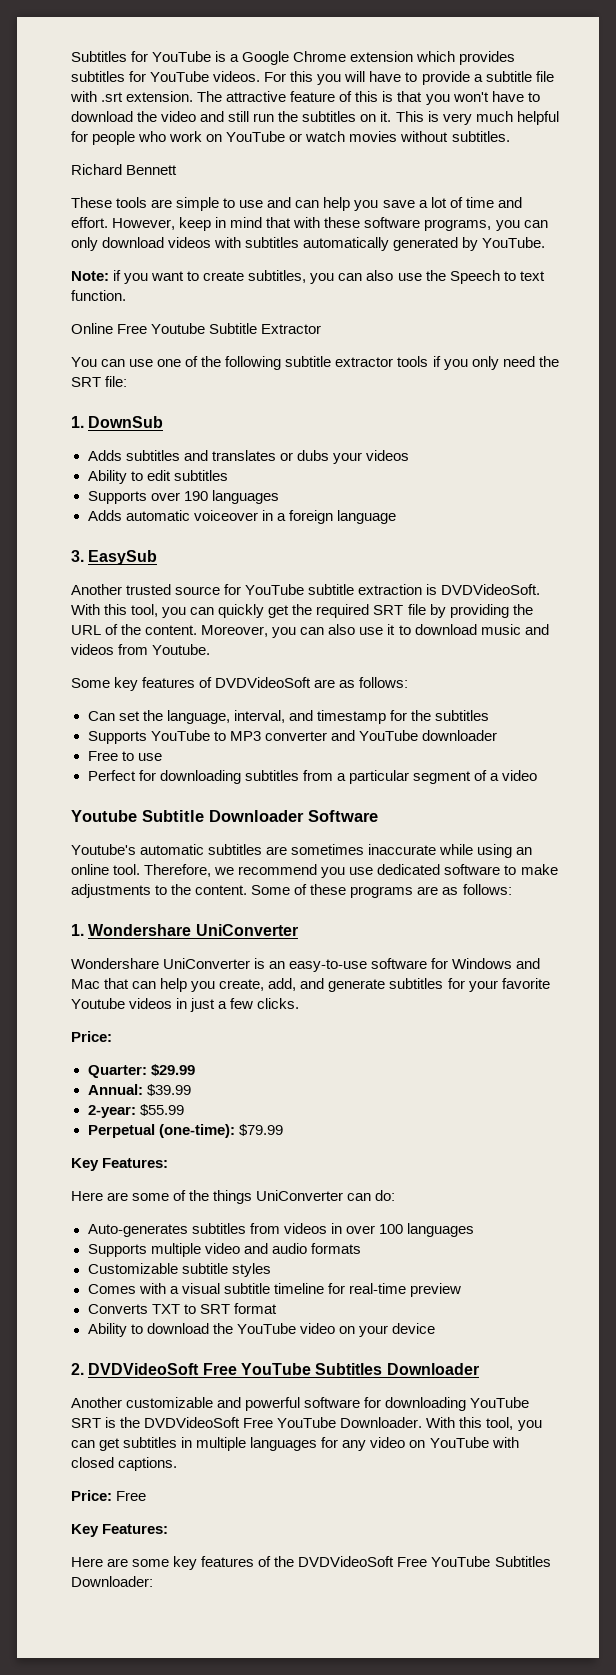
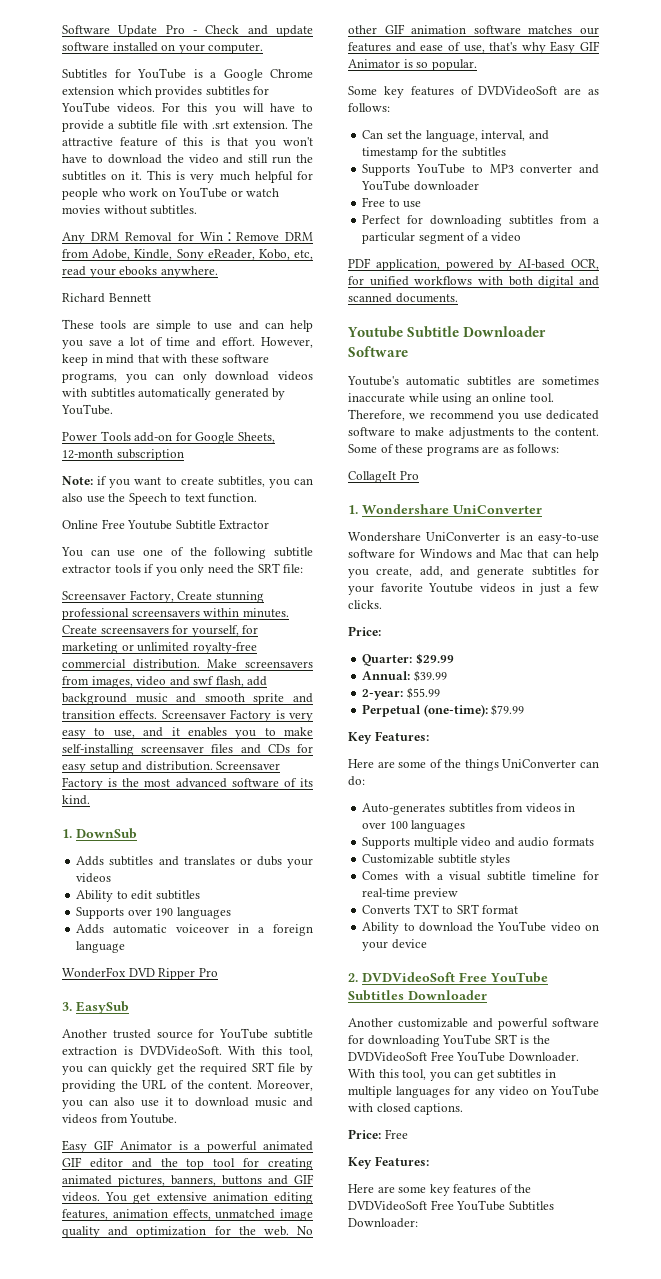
(71, 56) none -> [62,25,313,37] [62,42,264,54] Software Update Pro - Check and update software installed on your computer. //
(510, 136) none -> [62,232,313,244] [62,249,313,261] [62,266,218,278] // Any DRM Removal for Win：Remove DRM from Adobe, Kindle, Sony eReader, Kobo, etc, read your ebooks anywhere.
(546, 242) none -> [62,431,275,444] [62,449,184,461] // Power Tools add-on for Google Sheets, 12-month subscription
(128, 381) none -> [62,590,264,603] [62,608,289,620] [62,625,259,637] [62,642,257,654] [62,659,313,669] [62,676,268,688] [62,693,313,705] [62,709,313,722] [62,727,313,739] [62,744,313,756] [62,761,281,773] [62,777,313,790] [62,795,90,805] // Screensaver Factory, Create stunning professional screensavers within minutes. Create screensavers for yourself, for marketing or unlimited royalty-free commercial distribution. Make screensavers from images, video and swf flash, add background music and smooth sprite and transition effects. Screensaver Factory is very easy to use, and it enables you to make self-installing screensaver files and CDs for easy setup and distribution. Screensaver Factory is the most advanced software of its kind.
(396, 517) none -> [62,967,218,980] // WonderFox DVD Ripper Pro
(211, 649) none -> [62,1140,313,1153] [62,1157,313,1170] [62,1174,314,1187] [62,1192,313,1204] [62,1209,313,1221] [62,1226,313,1238] [348,24,599,35] [348,41,600,54] [348,59,477,71] // Easy GIF Animator is a powerful animated GIF editor and the top tool for creating animated pictures, banners, buttons and GIF videos. You get extensive animation editing features, animation effects, unmatched image quality and optimization for the web. No other GIF animation software matches our features and ease of use, that's why Easy GIF Animator is so popular.
(538, 775) none -> [348,258,599,271] [348,276,599,288] [348,293,458,303] // PDF application, powered by AI-based OCR, for unified workflows with both digital and scanned documents.
(512, 889) none -> [348,471,419,483] // CollageIt Pro

